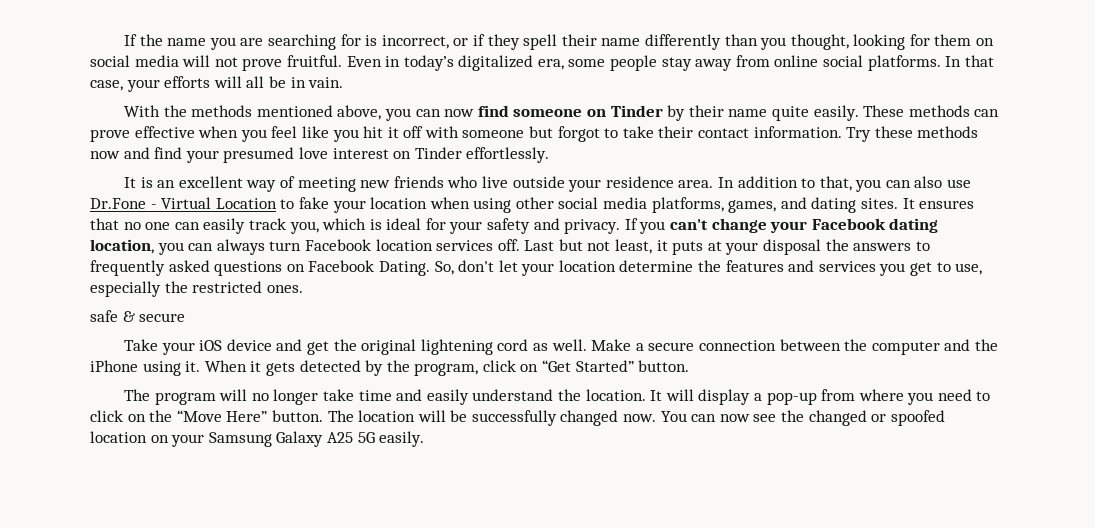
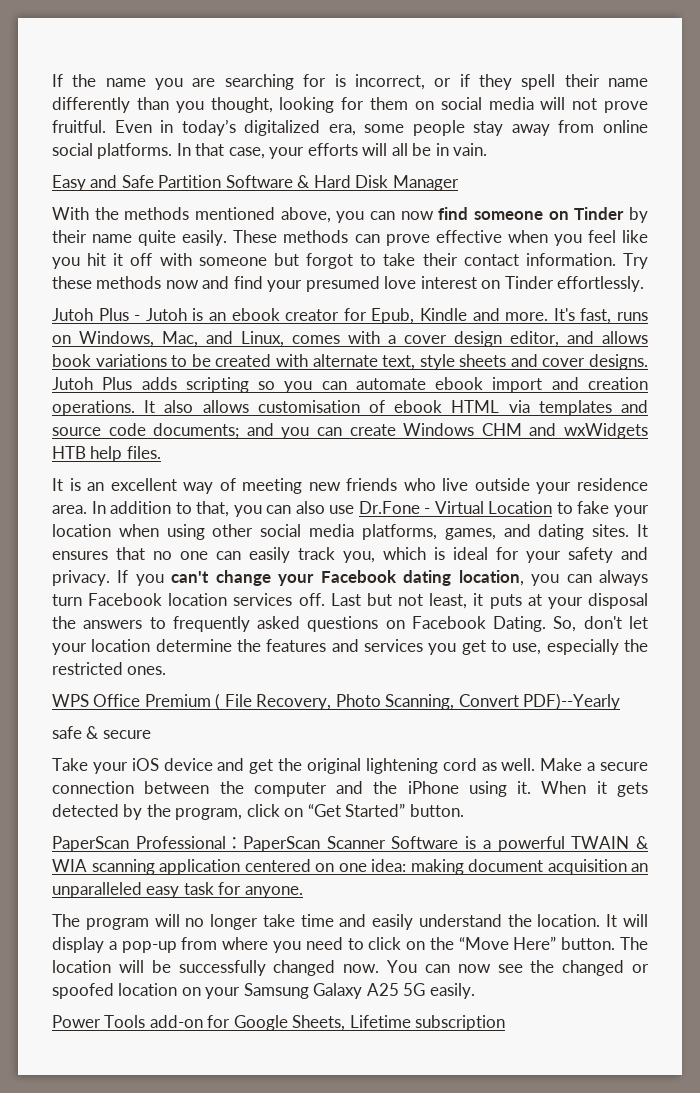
(344, 82) none -> [52,175,459,191] // Easy and Safe Partition Software & Hard Disk Manager
(550, 155) none -> [52,308,649,324] [52,331,648,347] [52,354,648,370] [52,377,648,393] [52,400,648,416] [52,423,649,439] [52,446,161,462] // Jutoh Plus - Jutoh is an ebook creator for Epub, Kindle and more. It's fast, runs on Windows, Mac, and Linux, comes with a cover design editor, and allows book variations to be created with alternate text, style sheets and cover designs. Jutoh Plus adds scripting so you can automate ebook import and creation operations. It also allows customisation of ebook HTML via templates and source code documents; and you can create Windows CHM and wxWidgets HTB help files.
(303, 289) none -> [52,693,621,710] // WPS Office Premium ( File Recovery, Photo Scanning, Convert PDF)--Yearly
(690, 366) none -> [52,836,648,852] [52,859,648,875] [52,882,303,898] // PaperScan Professional：PaperScan Scanner Software is a powerful TWAIN & WIA scanning application centered on one idea: making document acquisition an unparalleled easy task for anyone.
(425, 439) none -> [52,1015,506,1031] // Power Tools add-on for Google Sheets, Lifetime subscription

